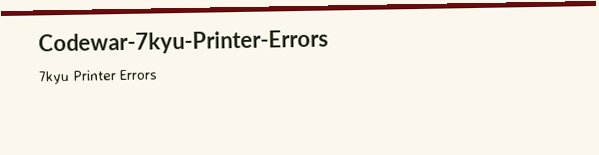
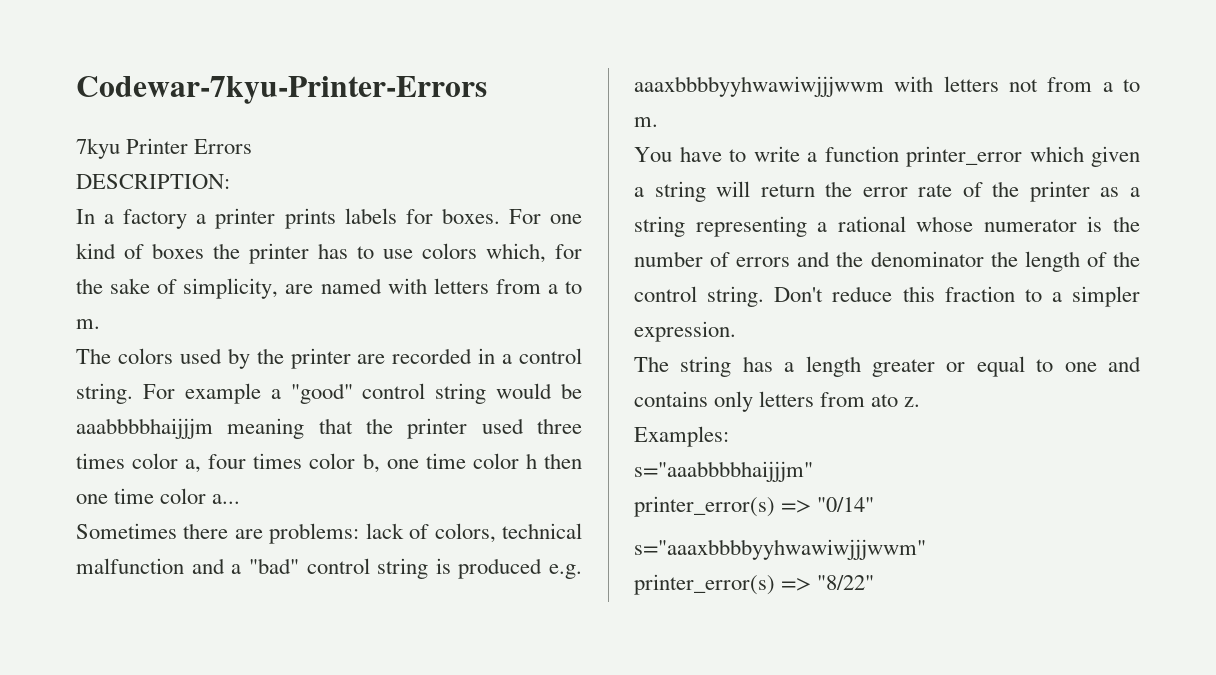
(158, 75) none -> [76,174,230,189] [76,208,583,229] [76,243,582,264] [76,278,583,299] [76,319,100,329] [76,348,582,369] [76,383,582,404] [76,418,582,439] [76,453,582,473] [76,488,241,504] [76,523,582,544] [76,558,582,579] [634,76,1140,97] [634,117,658,127] [634,146,1140,167] [634,181,1140,202] [634,216,1140,237] [634,251,1140,272] [634,286,1140,307] [634,321,736,342] [634,356,1141,377] [634,391,921,412] [634,426,729,447] [634,461,813,482] [634,496,875,517] [634,539,926,560] [634,574,875,595] // DESCRIPTION: // In a factory a printer prints labels for boxes. For one kind of boxes the printer has to use colors which, for the sake of simplicity, are named with letters from a to m. // The colors used by the printer are recorded in a control string. For example a "good" control string would be aaabbbbhaijjjm meaning that the printer used three times color a, four times color b, one time color h then one time color a... // Sometimes there are problems: lack of colors, technical malfunction and a "bad" control string is produced e.g. aaaxbbbbyyhwawiwjjjwwm with letters not from a to m. // You have to write a function printer_error which given a string will return the error rate of the printer as a string representing a rational whose numerator is the number of errors and the denominator the length of the control string. Don't reduce this fraction to a simpler expression. // The string has a length greater or equal to one and contains only letters from ato z. // Examples: // s="aaabbbbhaijjjm" // printer_error(s) => "0/14" // s="aaaxbbbbyyhwawiwjjjwwm" // printer_error(s) => "8/22"

